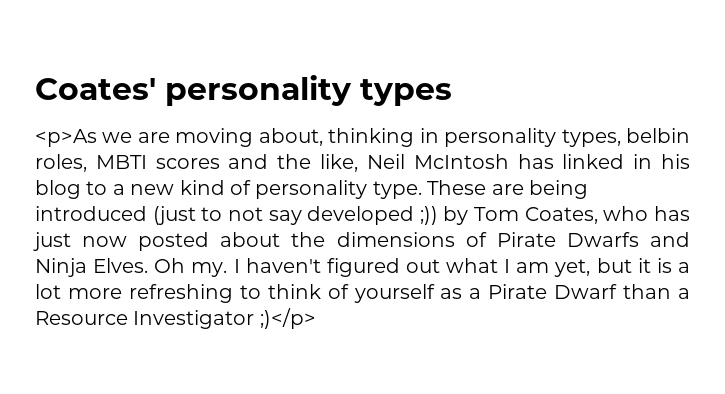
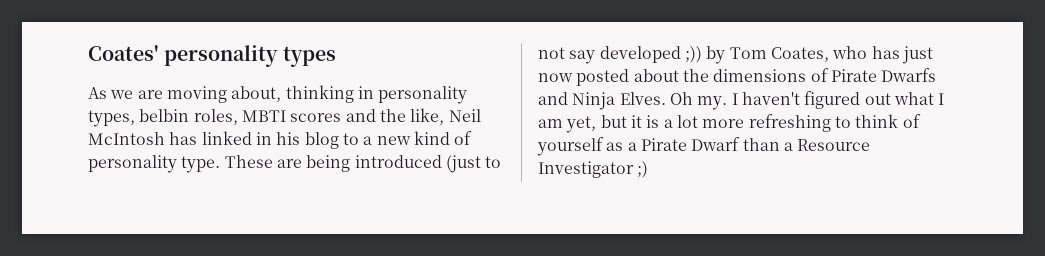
[35,129,97,147] <p>As -> [88,87,107,99] As
[259,308,316,329] ;)</p> -> [637,161,649,178] ;)

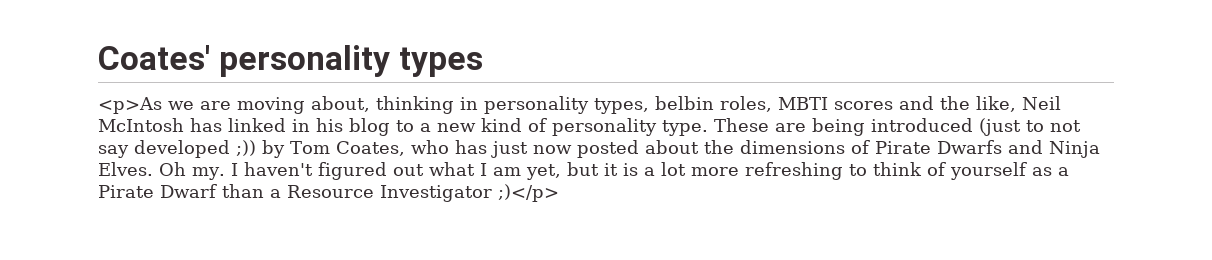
[88,87,107,99] As -> [98,97,162,114] <p>As
[637,161,649,178] ;) -> [498,184,559,202] ;)</p>

